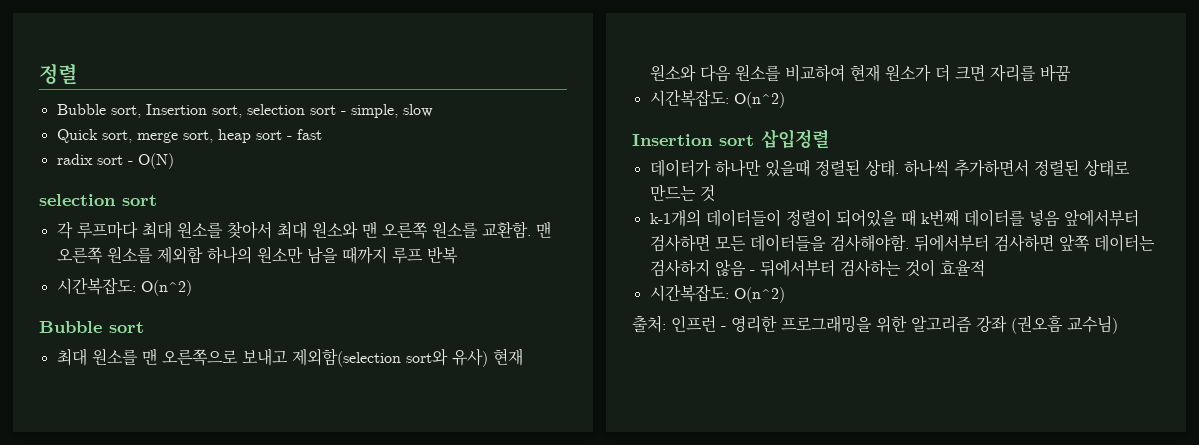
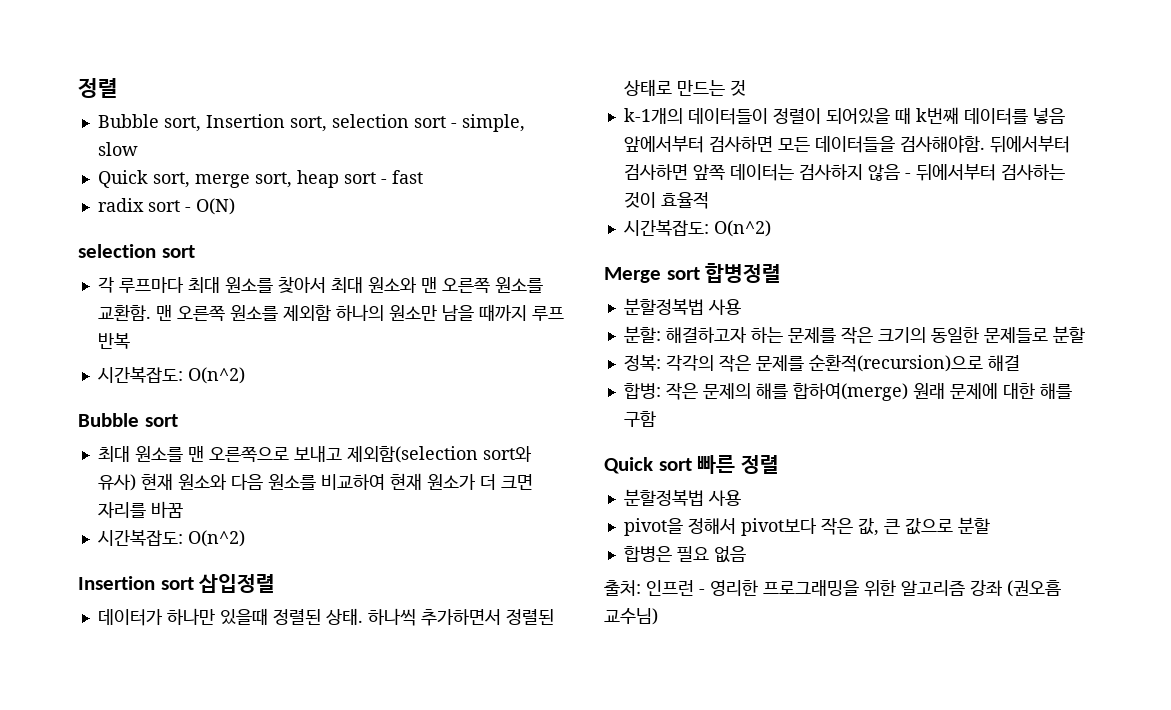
(785, 295) none -> [604,263,782,283] [623,298,741,315] [623,326,1085,344] [623,354,1020,372] [623,382,1072,401] [623,411,656,427] [604,455,780,474] [623,489,741,506] [623,517,990,536] [623,546,746,563] // Merge sort 합병정렬 // 분할정복법 사용 // 분할: 해결하고자 하는 문제를 작은 크기의 동일한 문제들로 분할 // 정복: 각각의 작은 문제를 순환적(recursion)으로 해결 // 합병: 작은 문제의 해를 합하여(merge) 원래 문제에 대한 해를 구함 // Quick sort 빠른 정렬 // 분할정복법 사용 // pivot을 정해서 pivot보다 작은 값, 큰 값으로 분할 // 합병은 필요 없음

